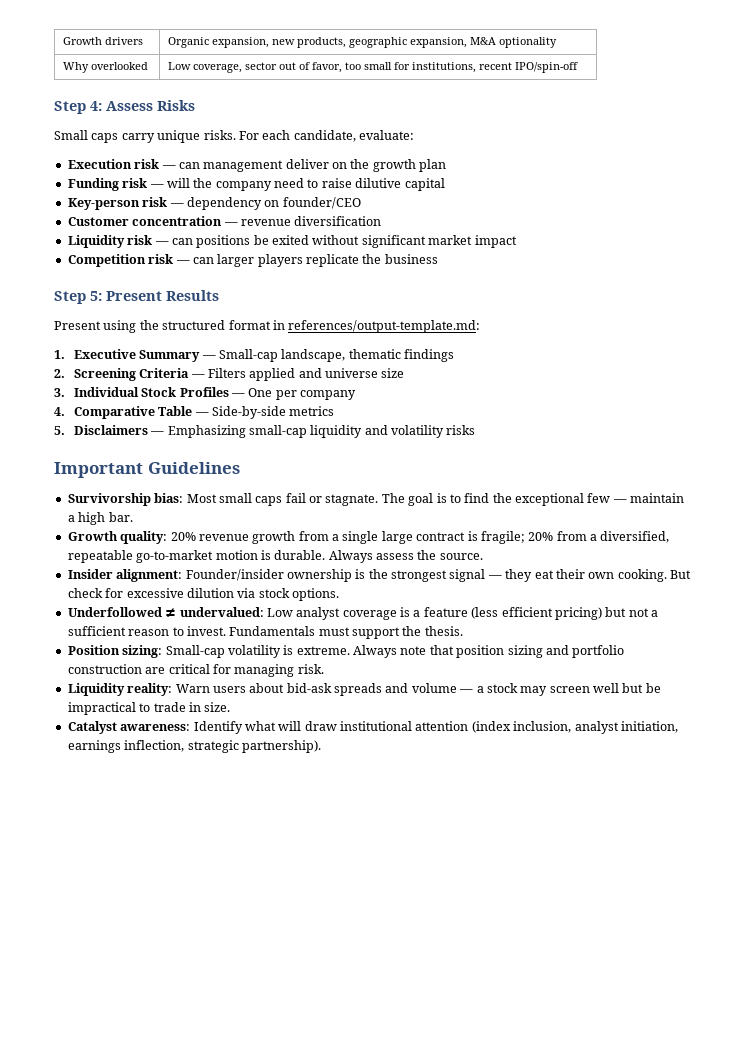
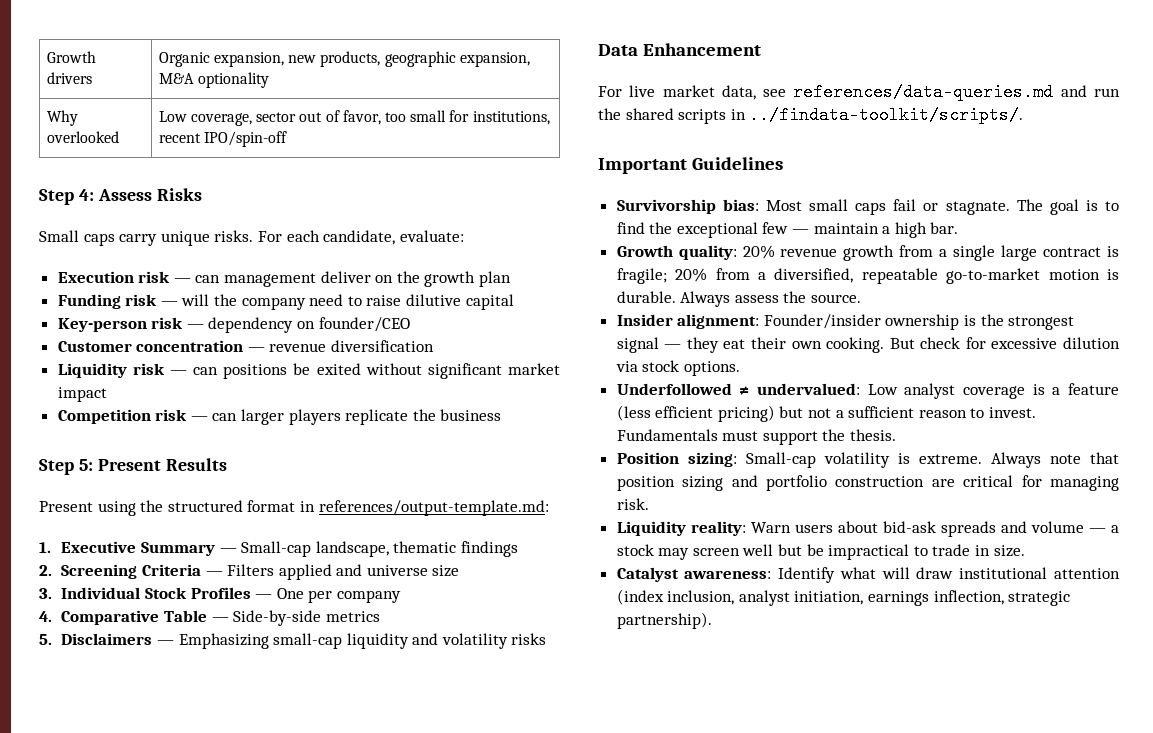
(476, 430) none -> [598,43,761,56] [598,83,1120,101] [598,106,1024,124] // Data Enhancement // For live market data, see references/data-queries.md and run the shared scripts in ../findata-toolkit/scripts/.

